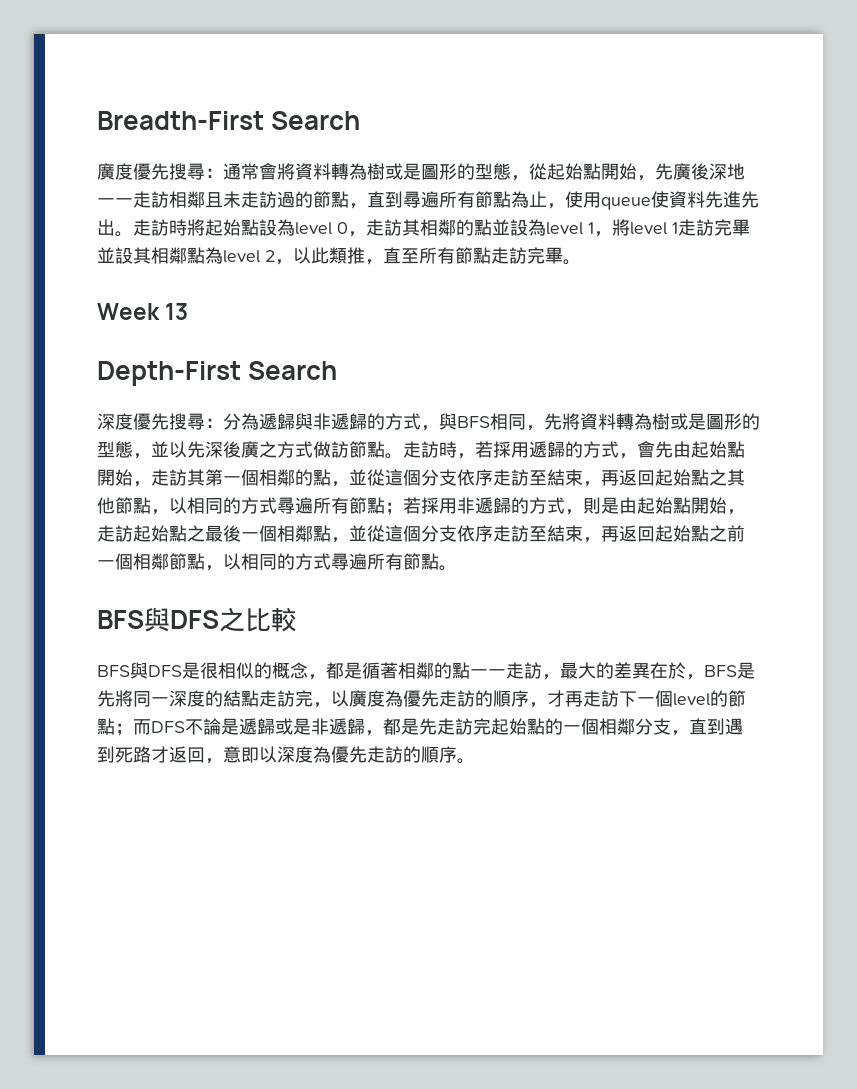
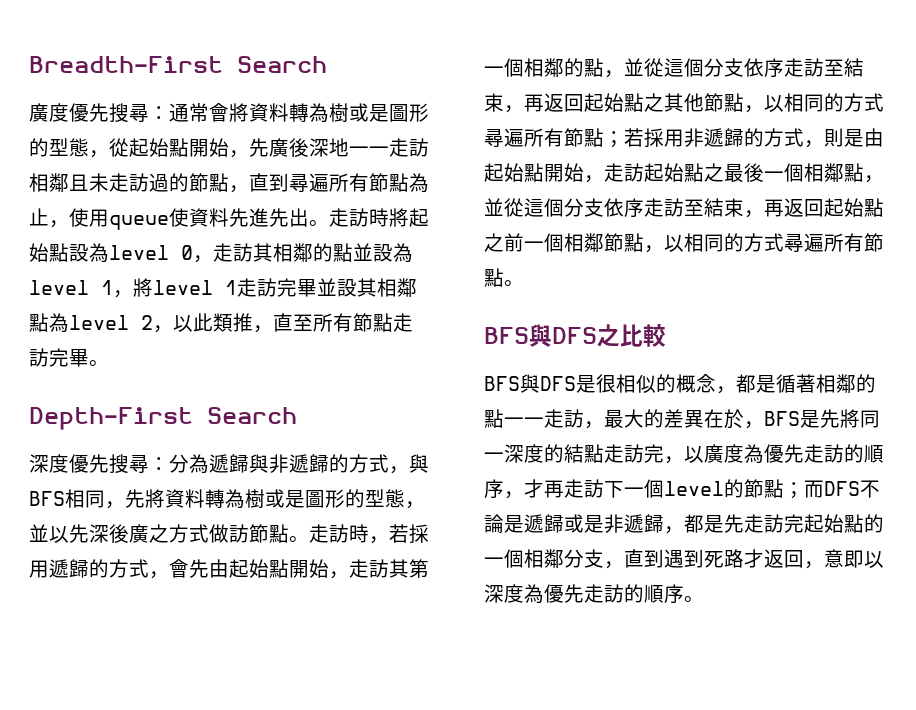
[97,303,189,320] // Week 13 -> (109, 363) none

